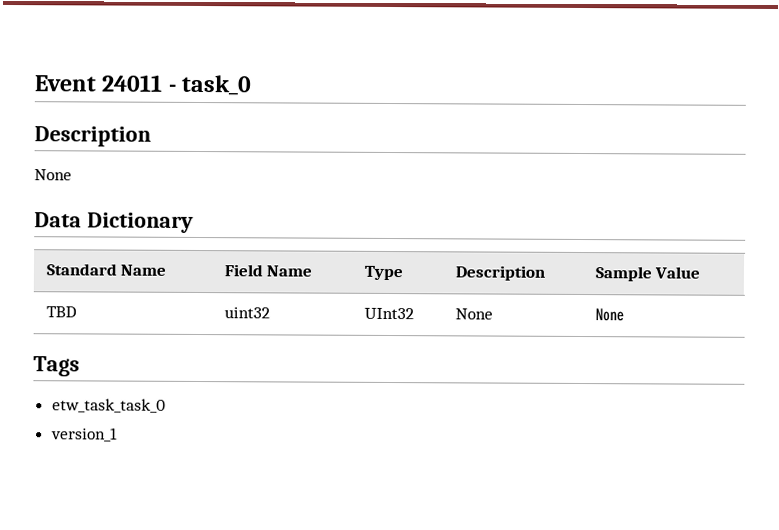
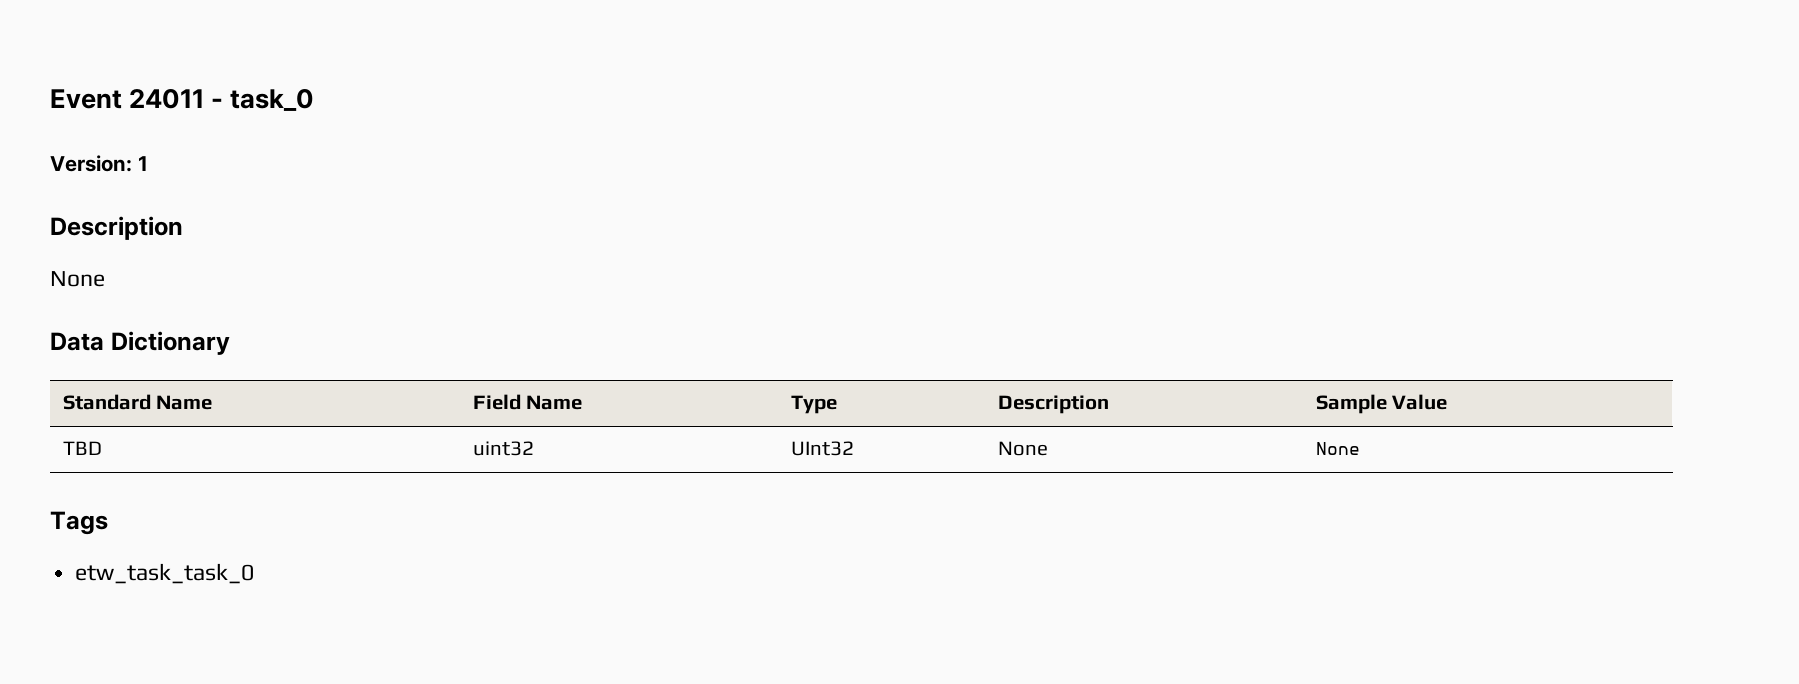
(252, 85) none -> [50,155,148,172] // Version: 1
[50,427,118,442] // version_1 -> (255, 573) none

